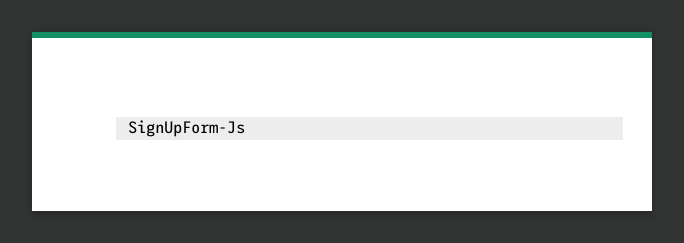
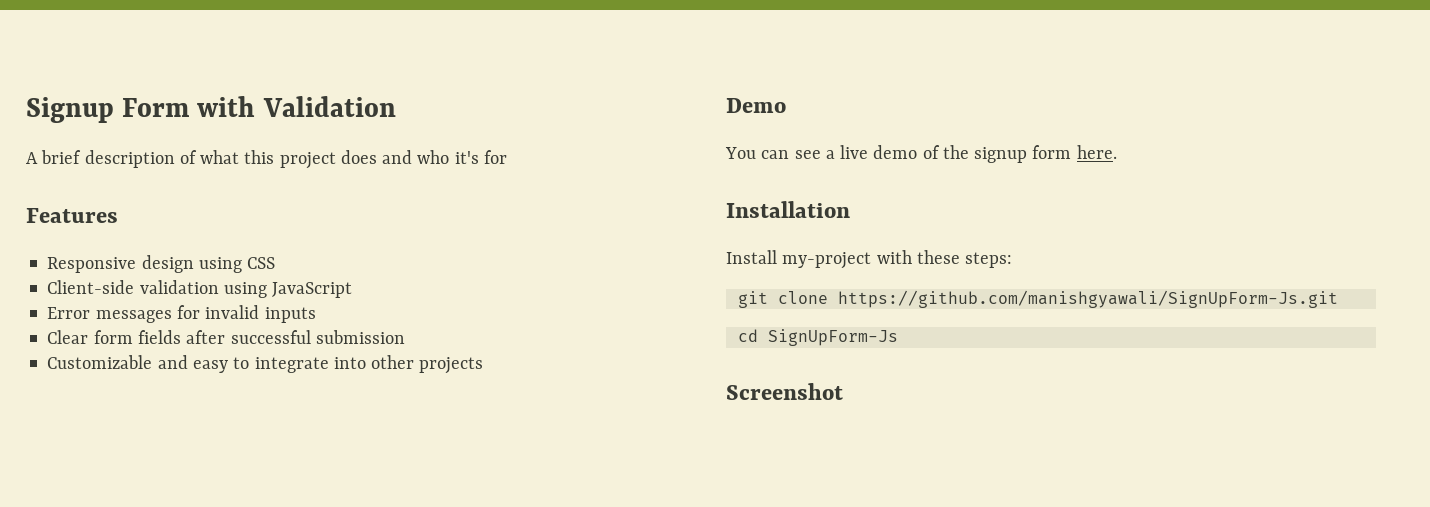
(127, 128) none -> [26,96,396,123] [26,150,507,169] [26,208,118,223] [47,255,276,273] [47,280,353,298] [47,305,316,323] [47,330,405,344] [47,355,484,374] [726,98,786,113] [725,145,1117,163] [726,201,850,218] [726,250,1013,269] [737,290,1338,308] [737,329,758,342] Signup Form with Validation // A brief description of what this project does and who it's for // Features // Responsive design using CSS // Client-side validation using JavaScript // Error messages for invalid inputs // Clear form fields after successful submission // Customizable and easy to integrate into other projects // Demo // You can see a live demo of the signup form here. // Installation // Install my-project with these steps: // git clone https://github.com/manishgyawali/SignUpForm-Js.git // cd
(245, 128) none -> [726,383,843,400] // Screenshot

